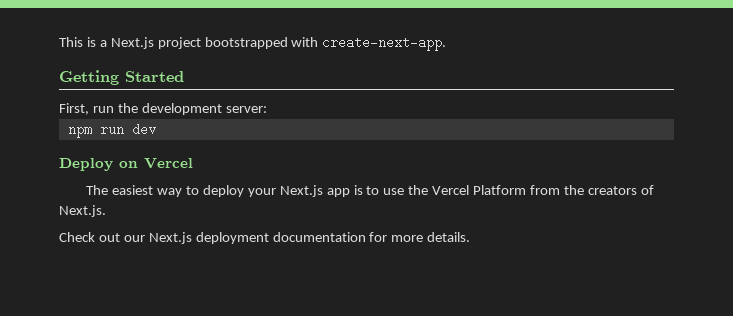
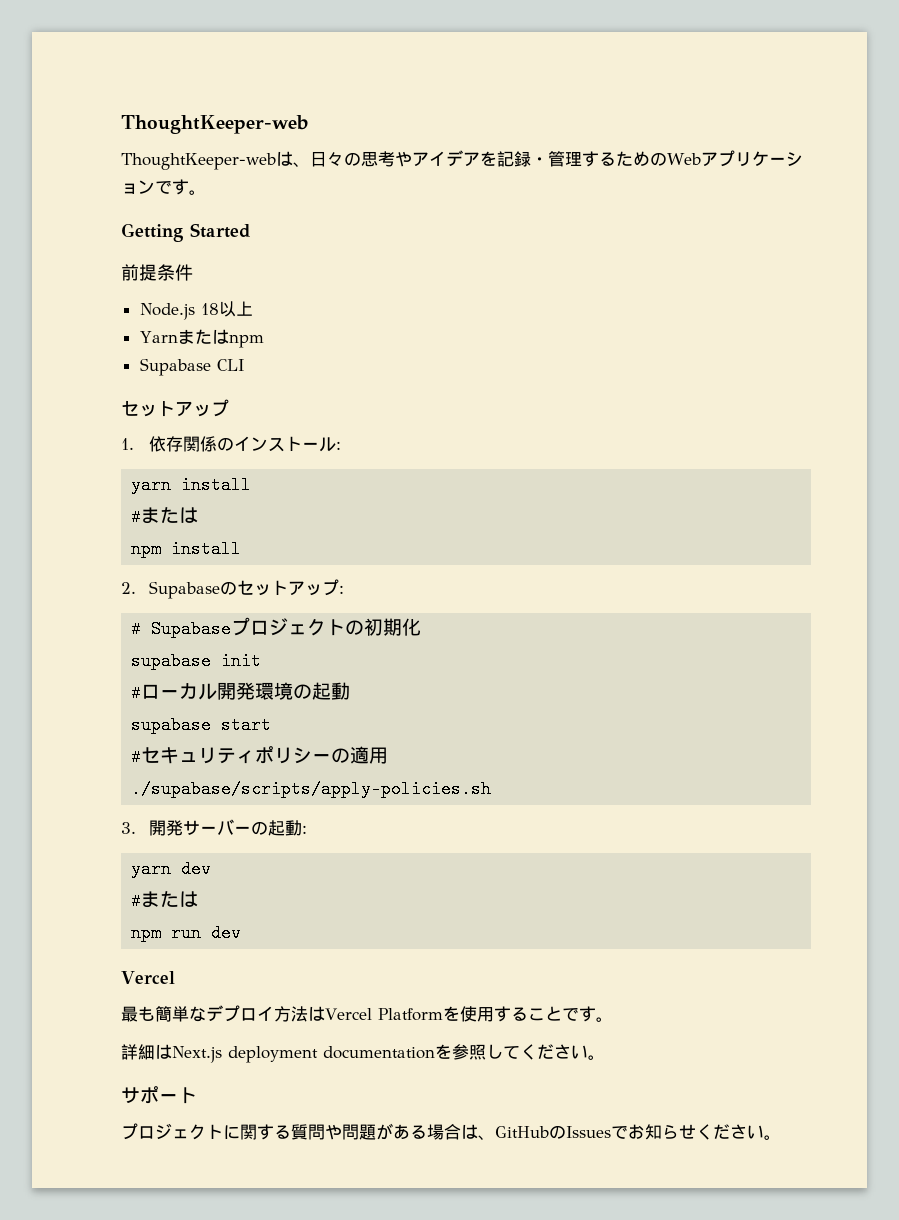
[59,36,447,51] [59,70,184,85] [59,103,267,115] This is a Next.js project bootstrapped with create-next-app. // Getting Started // First, run the development server: -> [121,115,308,134] [121,150,803,170] [121,179,206,195] [121,223,251,242] [121,264,193,281] [139,301,253,320] [139,329,264,348] [139,358,244,376] [121,399,229,417] [121,436,341,452] [131,476,252,494] [131,507,199,526] [131,540,242,558] [121,579,344,599] [131,617,422,638] [131,652,262,670] [131,682,351,702] [131,716,272,734] [131,746,389,766] [131,780,492,798] [121,819,307,836] [131,860,212,878] [131,891,199,910] ThoughtKeeper-web // ThoughtKeeper-webは、日々の思考やアイデアを記録・管理するためのWebアプリケーションです。 // Getting Started // 前提条件 // Node.js 18以上 // Yarnまたはnpm // Supabase CLI // セットアップ // 1.依存関係のインストール: // yarn install // #または // npm install // 2. Supabaseのセットアップ: // # Supabaseプロジェクトの初期化 // supabase init // #ローカル開発環境の起動 // supabase start // #セキュリティポリシーの適用 // ./supabase/scripts/apply-policies.sh // 3.開発サーバーの起動: // yarn dev // #または
[59,158,138,171] Deploy on -> (242, 933) none
[86,185,654,197] [59,205,106,217] [59,232,471,244] The easiest way to deploy your Next.js app is to use the Vercel Platform from the creators of Next.js. // Check out our Next.js deployment documentation for more details. -> [121,1005,613,1022] [121,1044,605,1063] [121,1086,197,1104] [121,1123,781,1140] 最も簡単なデプロイ方法はVercel Platformを使用することです。 // 詳細はNext.js deployment documentationを参照してください。 // サポート // プロジェクトに関する質問や問題がある場合は、GitHubのIssuesでお知らせください。

